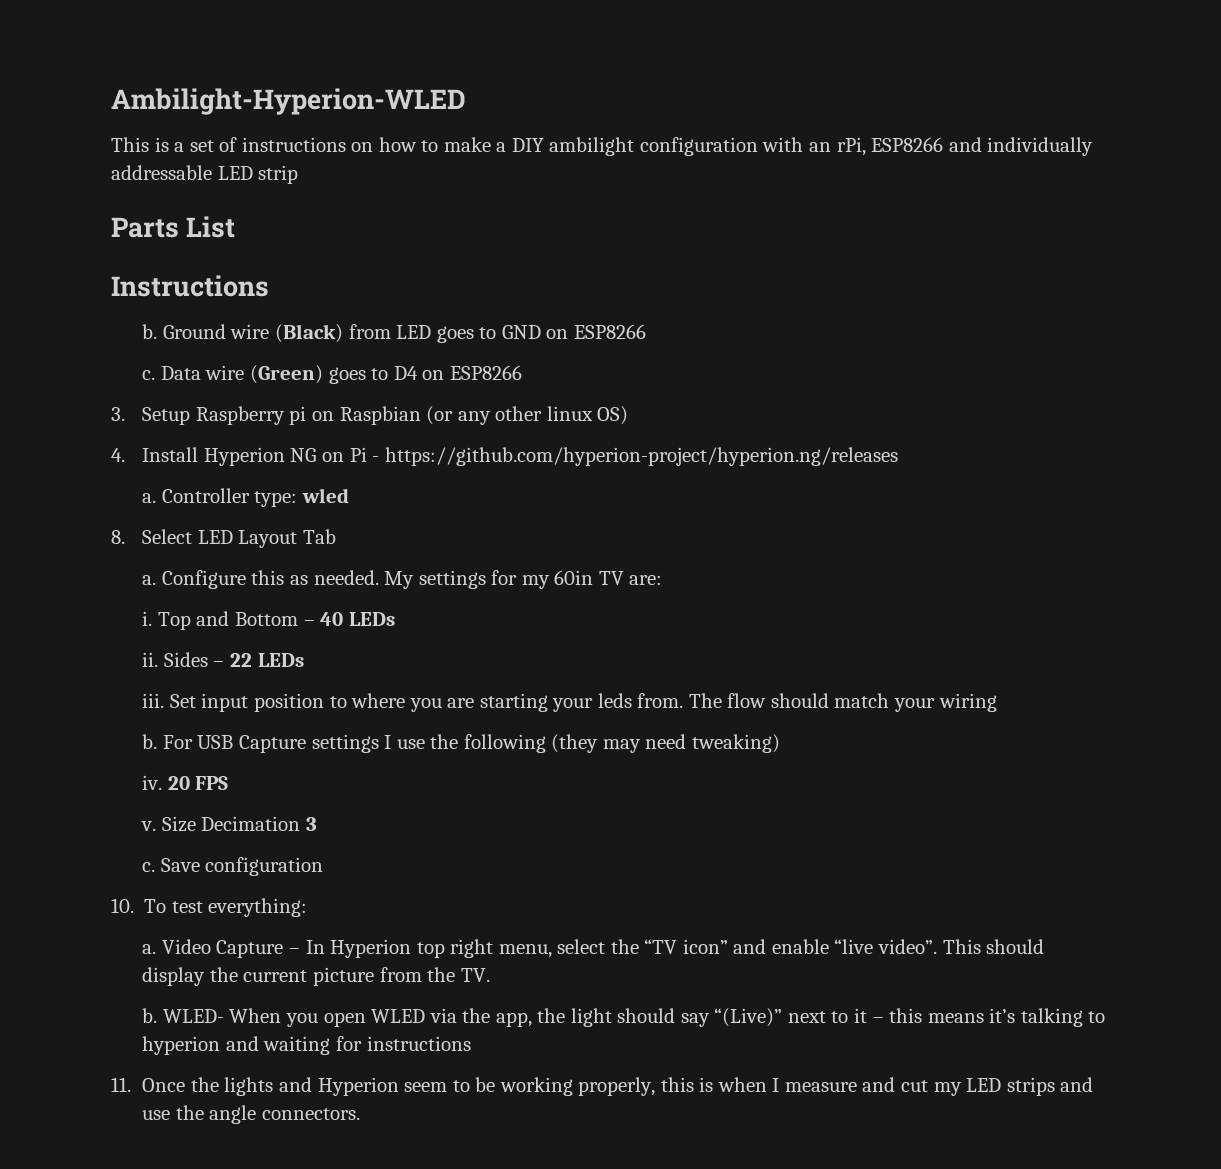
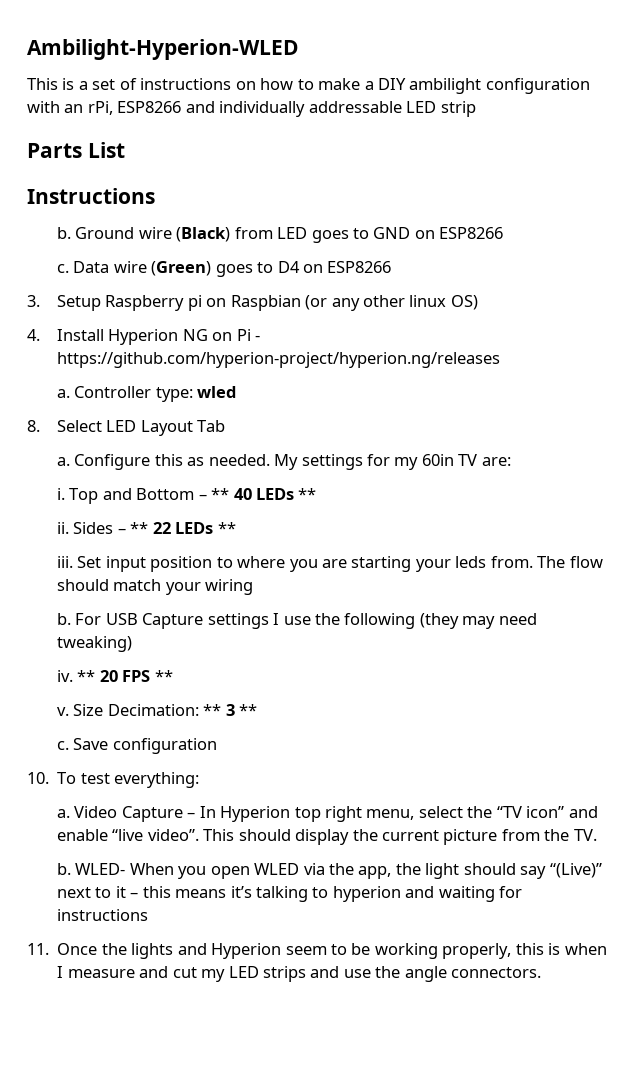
(315, 623) none -> [211,488,230,500] **
(395, 619) none -> [298,488,317,500] **
(225, 664) none -> [130,522,149,534] **
(304, 660) none -> [217,522,236,534] **
(163, 782) none -> [77,670,96,682] **
(229, 783) none -> [154,670,173,682] **
[201,816,301,831] Decimation -> [107,704,222,716] Decimation: **
(318, 824) none -> [239,704,258,716] **

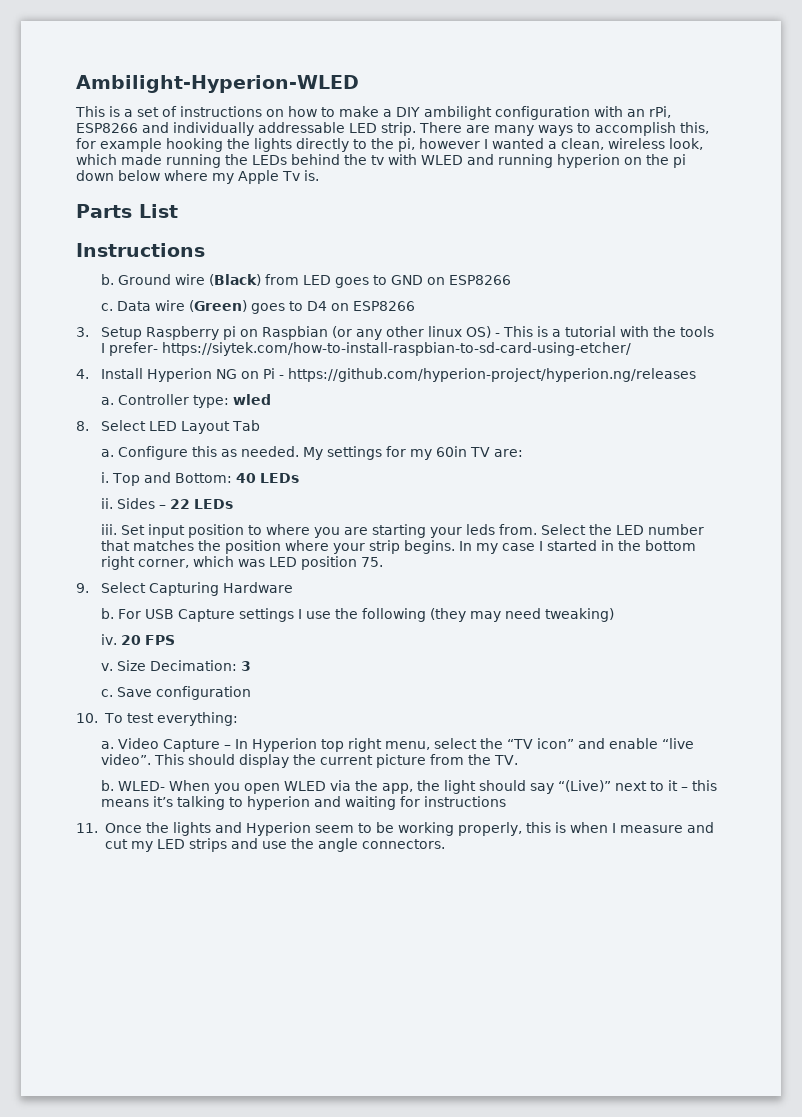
[440,101,476,117] strip -> [381,122,709,136] [76,138,703,152] [76,154,686,168] [76,170,319,184] strip. There are many ways to accomplish this, for example hooking the lights directly to the pi, however I wanted a clean, wireless look, which made running the LEDs behind the tv with WLED and running hyperion on the pi down below where my Apple Tv is.
(478, 302) none -> [495,326,715,337] [101,342,632,356] - This is a tutorial with the tools I prefer- https://siytek.com/how-to-install-raspbian-to-sd-card-using-etcher/
[136,488,230,500] Bottom – ** -> [175,473,233,483] Bottom:
[298,488,317,500] ** -> (300, 478) none
[130,522,149,534] ** -> (167, 507) none
[217,522,236,534] ** -> (234, 504) none
[537,556,603,568] [56,579,254,595] The flow should match your wiring -> [541,524,705,535] [101,540,697,554] [101,556,384,570] [76,582,294,596] Select the LED number that matches the position where your strip begins. In my case I started in the bottom right corner, which was LED position 75. // 9. Select Capturing Hardware
[77,670,96,682] ** -> (118, 639) none
[154,670,173,682] ** -> (176, 640) none
[203,704,222,716] ** -> (238, 665) none
[239,704,258,716] ** -> (252, 666) none

